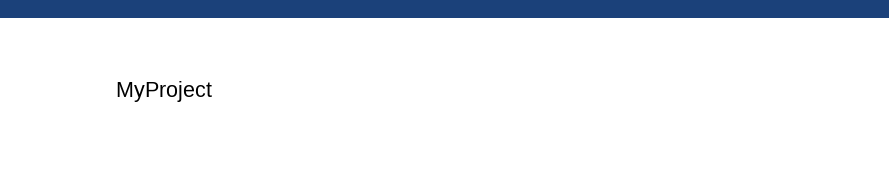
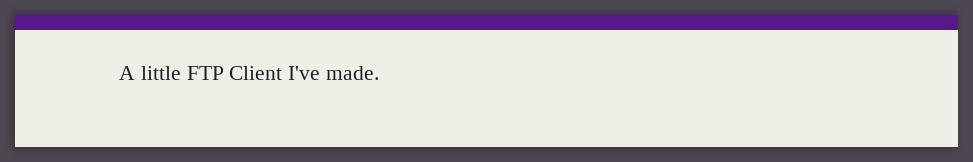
[116,81,212,102] MyProject -> [119,66,380,80] A little FTP Client I've made.

